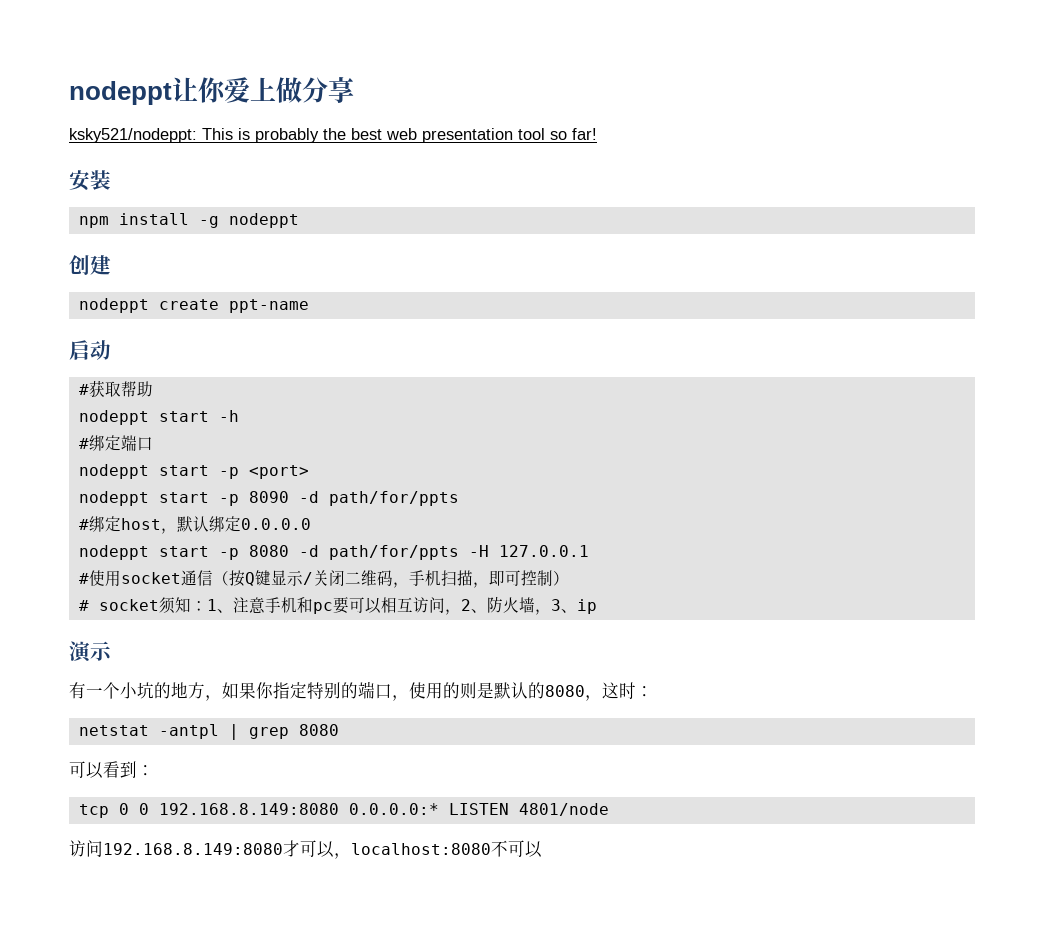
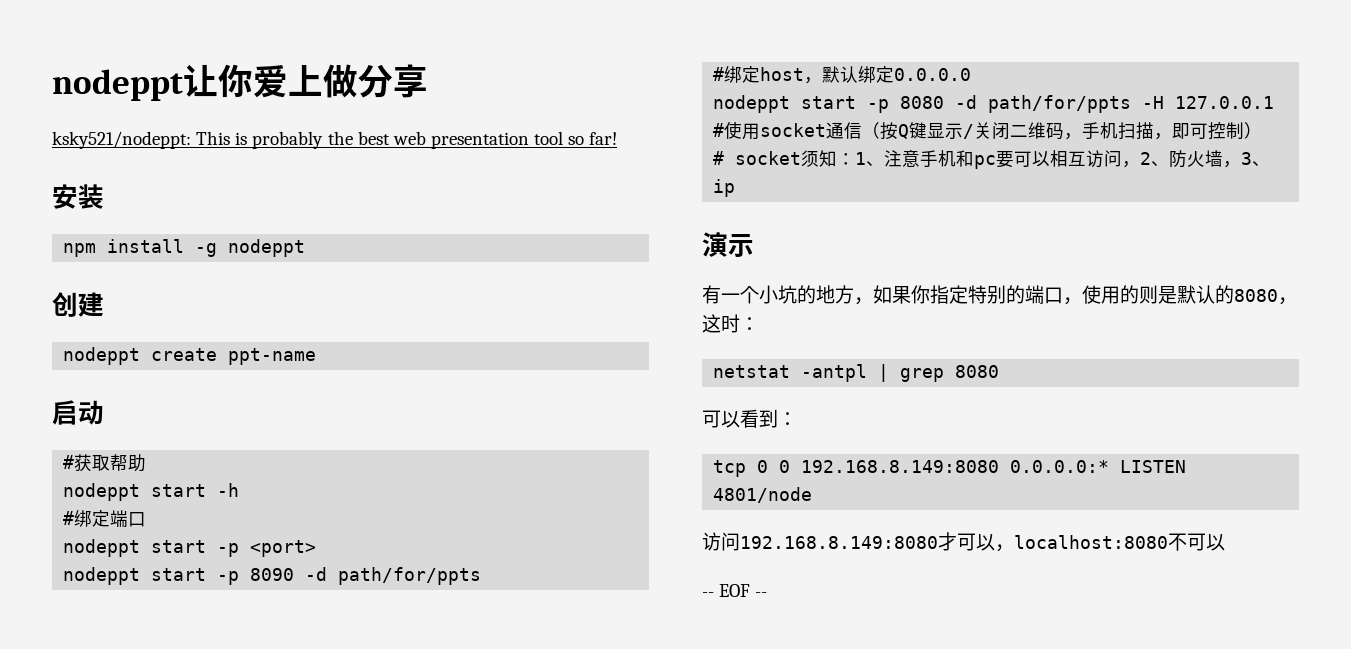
(542, 849) none -> [702,584,768,597] // -- EOF --

